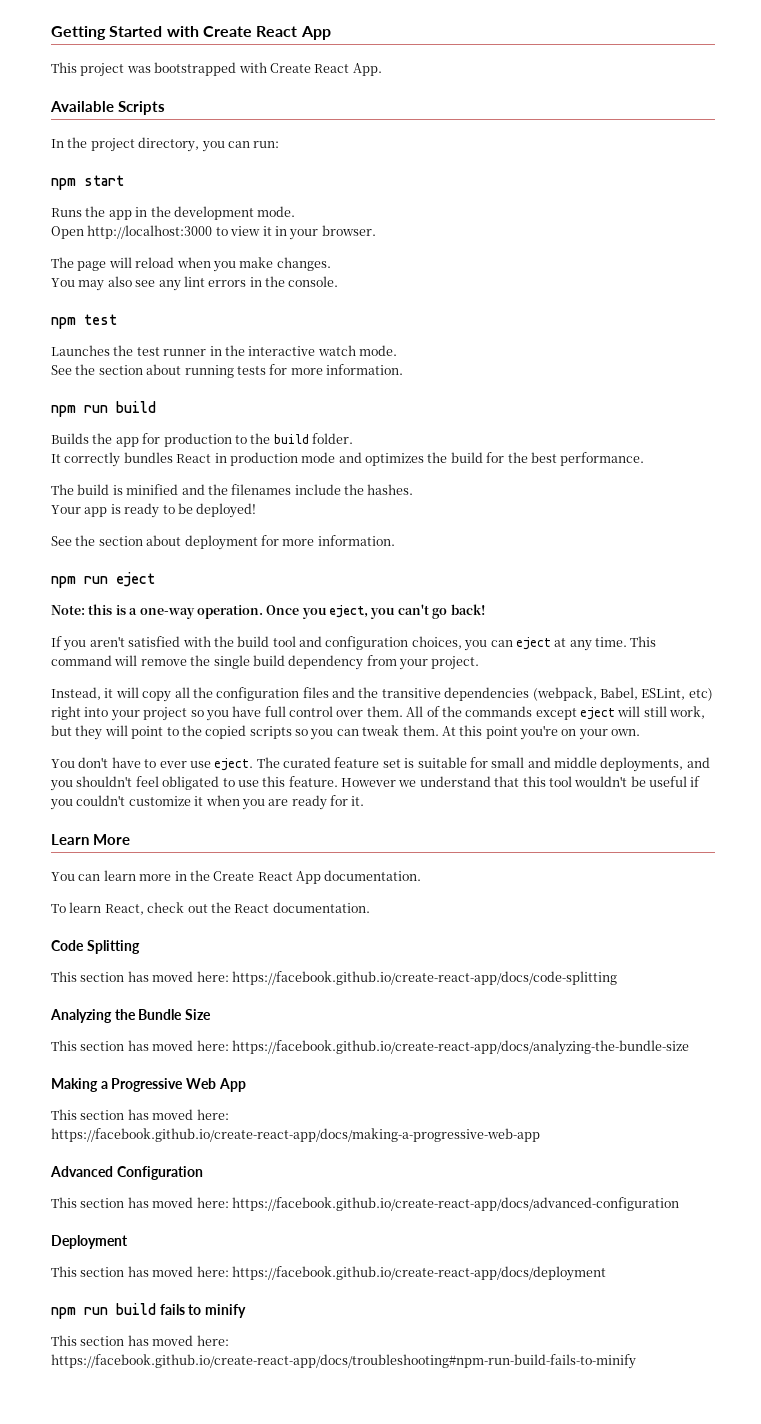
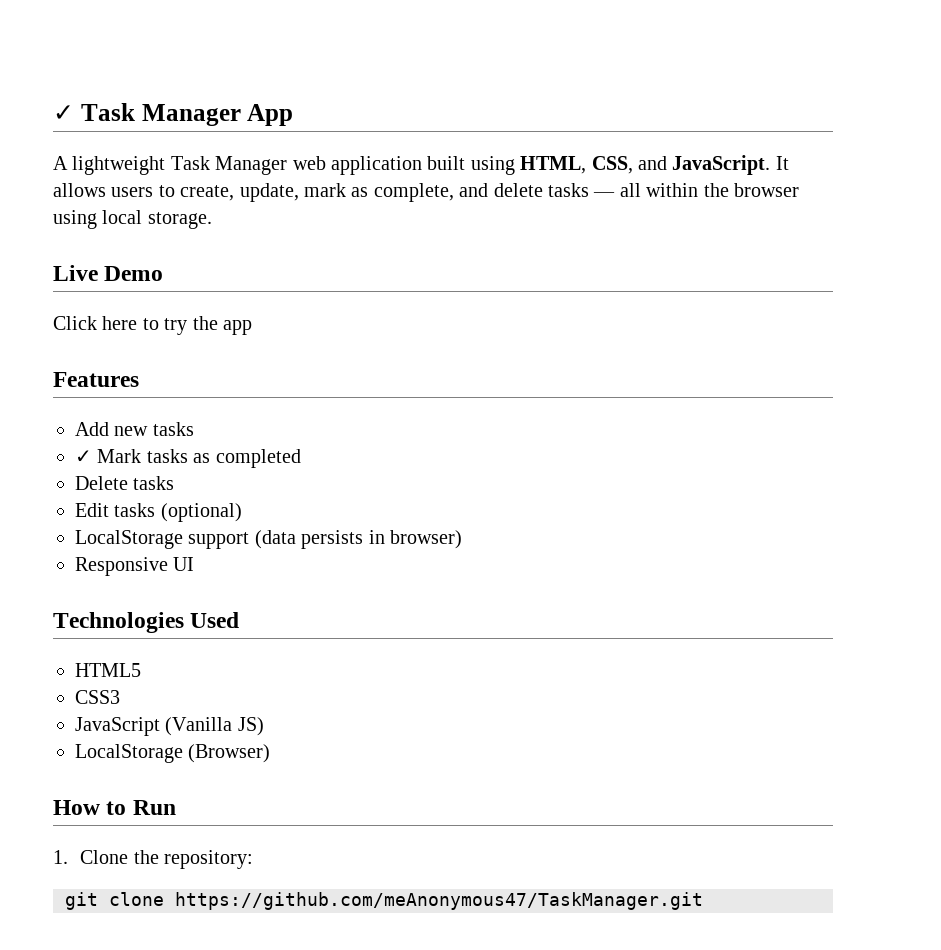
[51,26,331,40] [51,62,382,77] [50,101,166,115] [51,137,280,152] [51,175,124,190] [51,206,296,220] [51,225,376,240] [51,257,331,272] [51,276,339,291] [51,314,117,329] [51,345,397,356] [51,364,403,378] [51,401,156,417] [51,433,353,447] [51,452,645,467] [51,484,414,495] [51,503,257,518] [51,535,395,550] [51,572,155,588] [51,604,485,619] [51,636,657,651] [51,655,480,670] [51,687,713,702] [51,706,706,721] [51,725,641,740] [51,757,710,772] [50,776,701,791] [50,795,365,810] [51,834,131,845] [51,870,422,884] [51,902,370,915] [51,940,140,954] [51,971,617,985] [50,1009,211,1023] [51,1040,689,1055] [51,1078,246,1092] [51,1109,229,1120] [51,1128,540,1142] [50,1166,203,1180] [51,1197,679,1211] [51,1235,128,1249] [51,1266,606,1281] [51,1303,246,1319] [51,1335,229,1346] [51,1354,636,1369] Getting Started with Create React App // This project was bootstrapped with Create React App. // Available Scripts // In the project directory, you can run: // npm start // Runs the app in the development mode. // Open http://localhost:3000 to view it in your browser. // The page will reload when you make changes. // You may also see any lint errors in the console. // npm test // Launches the test runner in the interactive watch mode. // See the section about running tests for more information. // npm run build // Builds the app for production to the build folder. // It correctly bundles React in production mode and optimizes the build for the best performance. // The build is minified and the filenames include the hashes. // Your app is ready to be deployed! // See the section about deployment for more information. // npm run eject // Note: this is a one-way operation. Once you eject, you can't go back! // If you aren't satisfied with the build tool and configuration choices, you can eject at any time. This command will remove the single build dependency from your project. // Instead, it will copy all the configuration files and the transitive dependencies (webpack, Babel, ESLint, etc) right into your project so you have full control over them. All of the commands except eject will still work, but they will point to the copied scripts so you can tweak them. At this point you're on your own. // You don't have to ever use eject. The curated feature set is suitable for small and middle deployments, and you shouldn't feel obligated to use this feature. However we understand that this tool wouldn't be useful if you couldn't customize it when you are ready for it. // Learn More // You can learn more in the Create React App documentation. // To learn React, check out the React documentation. // Code Splitting // This section has moved here: https://facebook.github.io/create-react-app/docs/code-splitting // Analyzing the Bundle Size // This section has moved here: https://facebook.github.io/create-react-app/docs/analyzing-the-bundle-size // Making a Progressive Web App // This section has moved here: https://facebook.github.io/create-react-app/docs/making-a-progressive-web-app // Advanced Configuration // This section has moved here: https://facebook.github.io/create-react-app/docs/advanced-configuration // Deployment // This section has moved here: https://facebook.github.io/create-react-app/docs/deployment // npm run build fails to minify // This section has moved here: https://facebook.github.io/create-react-app/docs/troubleshooting#npm-run-build-fails-to-minify -> [53,103,294,126] [53,155,789,175] [53,183,799,202] [53,210,212,229] [53,265,164,281] [53,316,253,335] [53,372,139,387] [75,422,194,436] [75,449,301,468] [75,476,175,490] [75,503,242,522] [75,530,462,549] [75,557,195,576] [53,612,240,633] [75,663,141,677] [75,690,120,704] [75,717,264,736] [75,744,271,763] [53,800,176,815] [53,850,254,869] [65,892,703,910] ✓ Task Manager App // A lightweight Task Manager web application built using HTML, CSS, and JavaScript. It allows users to create, update, mark as complete, and delete tasks — all within the browser using local storage. // Live Demo // Click here to try the app // Features // Add new tasks // ✓ Mark tasks as completed // Delete tasks // Edit tasks (optional) // LocalStorage support (data persists in browser) // Responsive UI // Technologies Used // HTML5 // CSS3 // JavaScript (Vanilla JS) // LocalStorage (Browser) // How to Run // 1. Clone the repository: // git clone https://github.com/meAnonymous47/TaskManager.git

